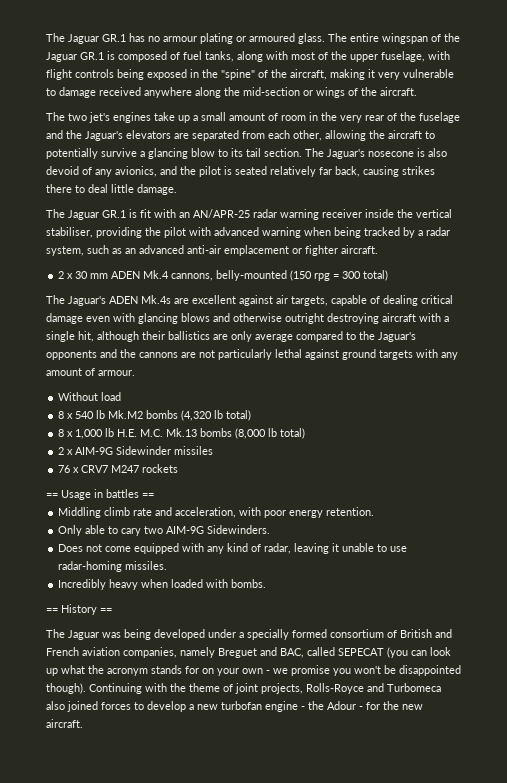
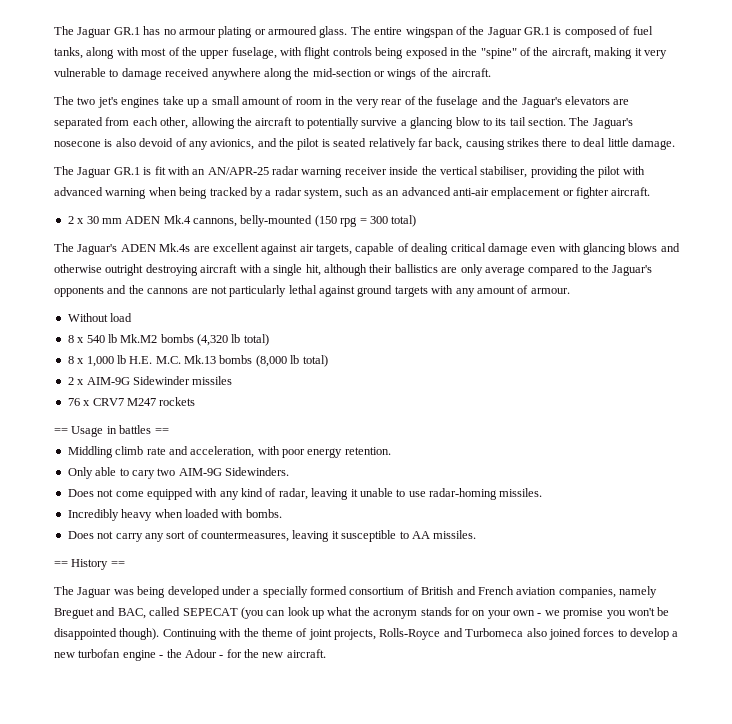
(267, 583) none -> [67,530,477,542] // Does not carry any sort of countermeasures, leaving it susceptible to AA missiles.

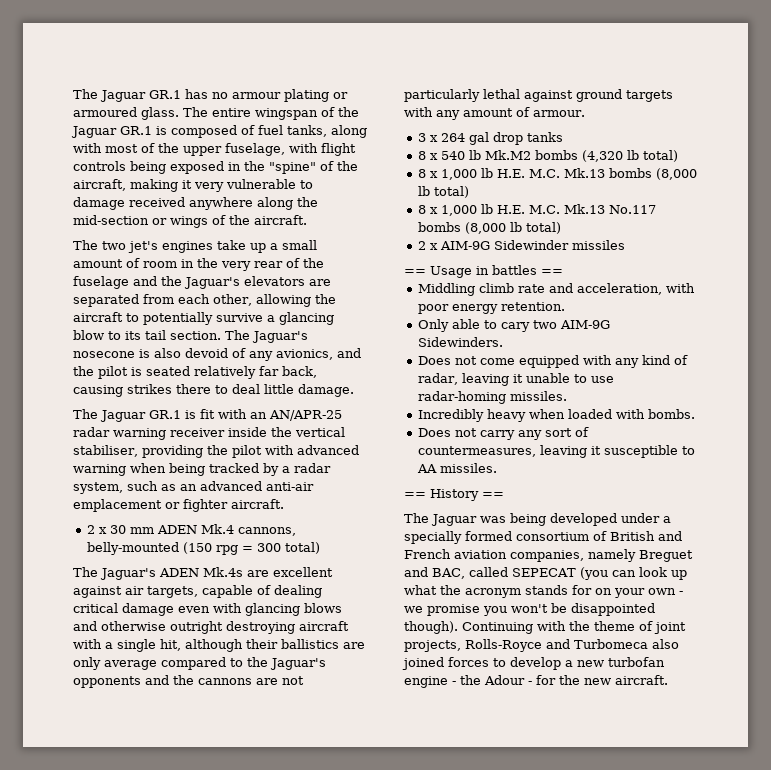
[67,313,133,322] Without load -> [418,132,564,145] 3 x 264 gal drop tanks
(328, 361) none -> [418,204,657,216] [418,222,562,234] // 8 x 1,000 lb H.E. M.C. Mk.13 No.117 bombs (8,000 lb total)
[67,397,196,406] // 76 x CRV7 M247 rockets -> (626, 245) none

